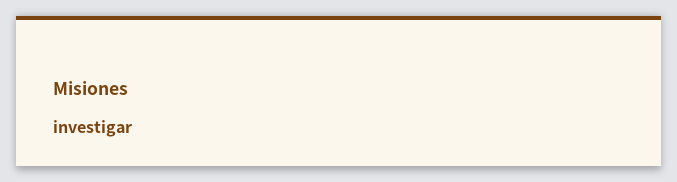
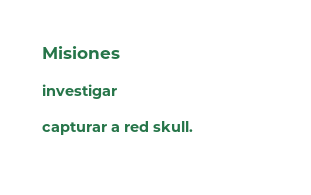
(132, 128) none -> [42,121,193,135] // capturar a red skull.

